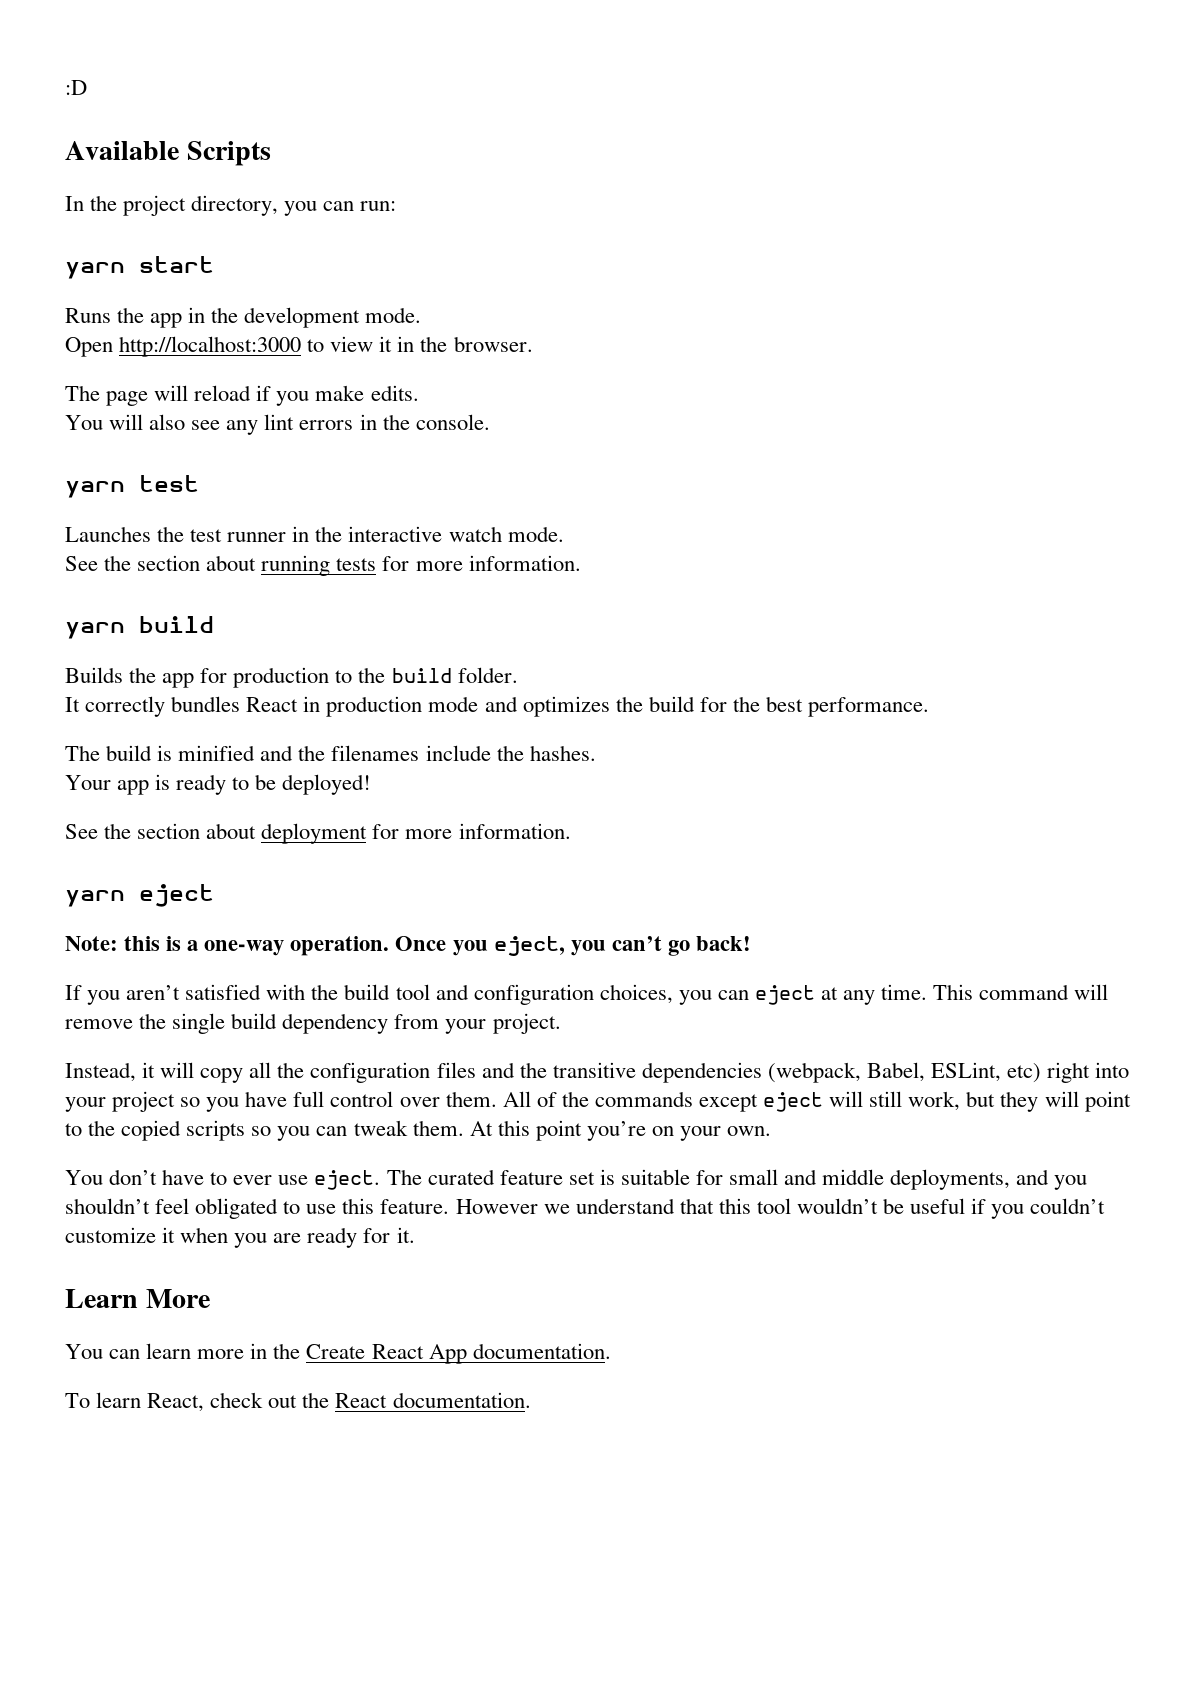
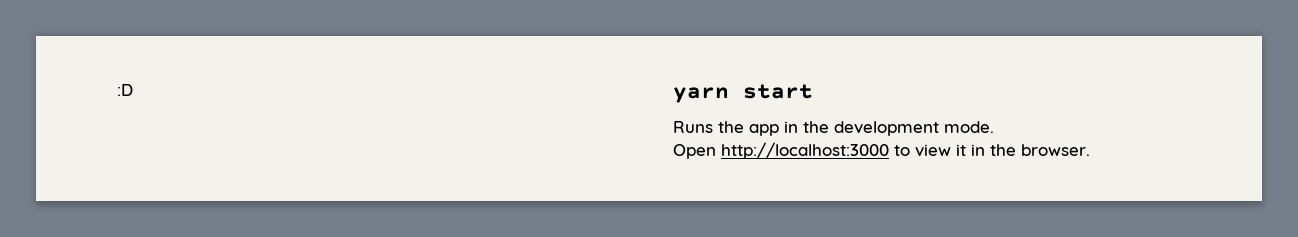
[65,141,271,166] [65,195,397,216] // Available Scripts // In the project directory, you can run: -> (133, 90) none
[65,385,419,406] [65,414,490,435] [65,475,199,498] [65,526,564,542] [65,555,581,576] [65,616,214,639] [65,667,518,688] [65,696,930,717] [65,745,596,761] [65,774,372,795] [65,823,571,844] [65,884,214,907] [65,936,751,956] [65,984,1109,1005] [65,1013,561,1034] [65,1062,1130,1083] [65,1091,1131,1112] [65,1120,772,1141] [65,1169,1088,1190] [65,1198,1106,1219] [65,1227,415,1248] [65,1289,210,1308] [65,1343,611,1364] [65,1392,531,1412] // The page will reload if you make edits. // You will also see any lint errors in the console. // yarn test // Launches the test runner in the interactive watch mode. // See the section about running tests for more information. // yarn build // Builds the app for production to the build folder. // It correctly bundles React in production mode and optimizes the build for the best performance. // The build is minified and the filenames include the hashes. // Your app is ready to be deployed! // See the section about deployment for more information. // yarn eject // Note: this is a one-way operation. Once you eject, you can’t go back! // If you aren’t satisfied with the build tool and configuration choices, you can eject at any time. This command will remove the single build dependency from your project. // Instead, it will copy all the configuration files and the transitive dependencies (webpack, Babel, ESLint, etc) right into your project so you have full control over them. All of the commands except eject will still work, but they will point to the copied scripts so you can tweak them. At this point you’re on your own. // You don’t have to ever use eject. The curated feature set is suitable for small and middle deployments, and you shouldn’t feel obligated to use this feature. However we understand that this tool wouldn’t be useful if you couldn’t customize it when you are ready for it. // Learn More // You can learn more in the Create React App documentation. // To learn React, check out the React documentation. -> (1090, 150) none

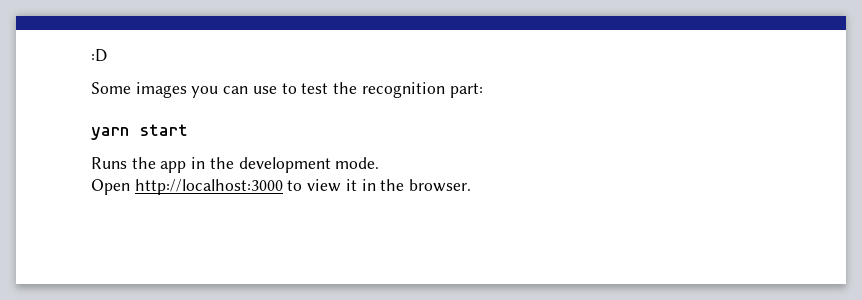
(133, 90) none -> [91,82,483,98] // Some images you can use to test the recognition part:

